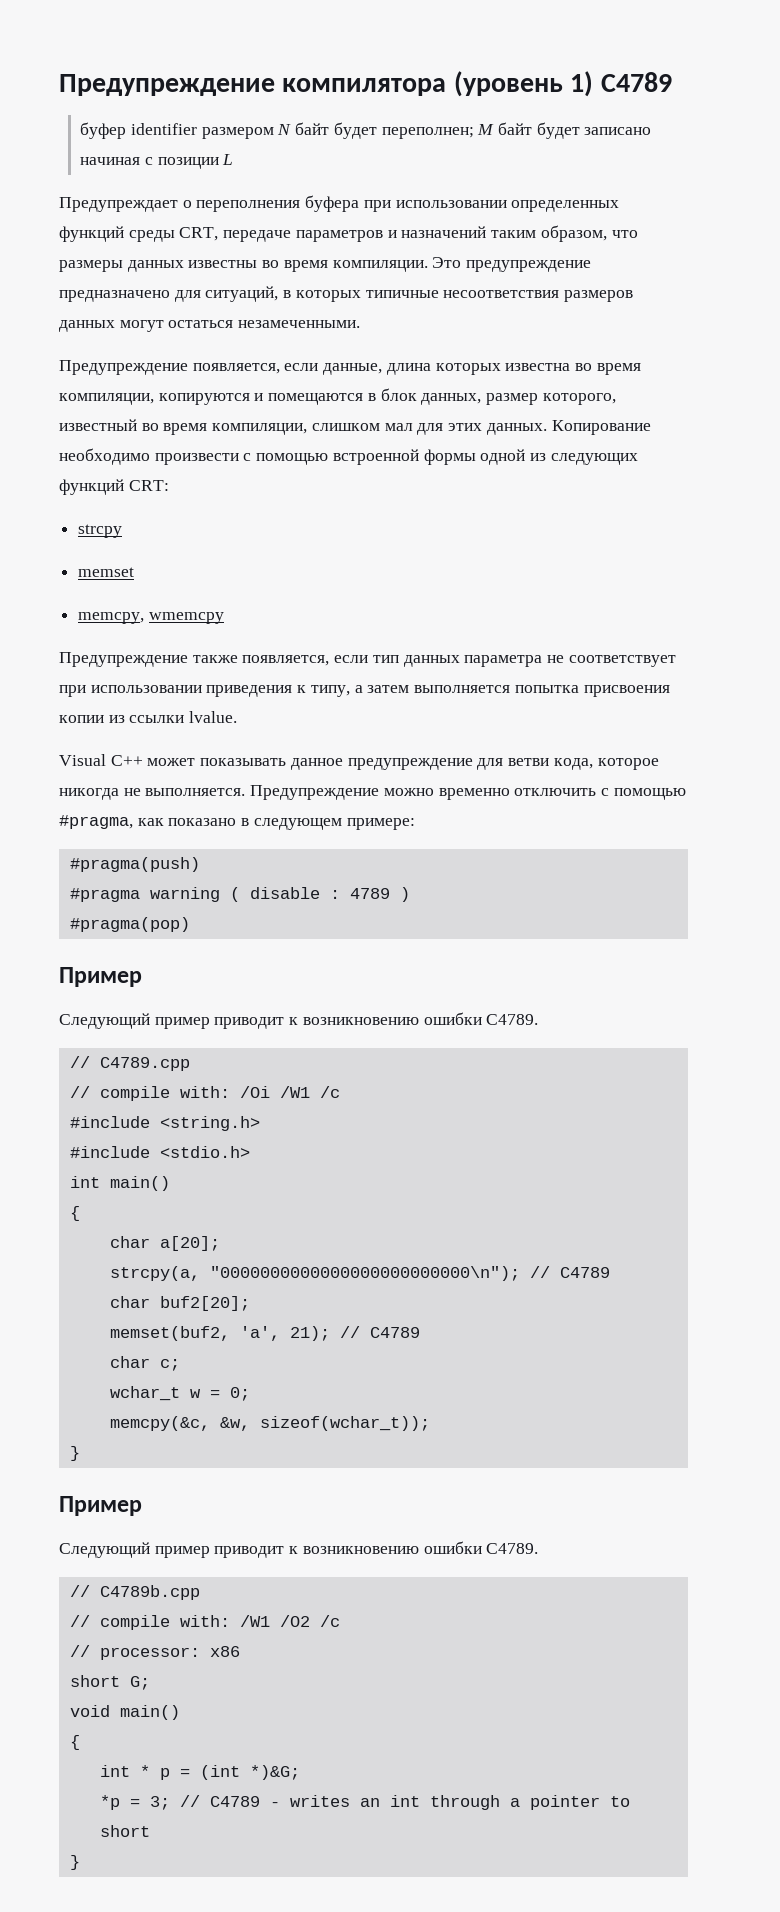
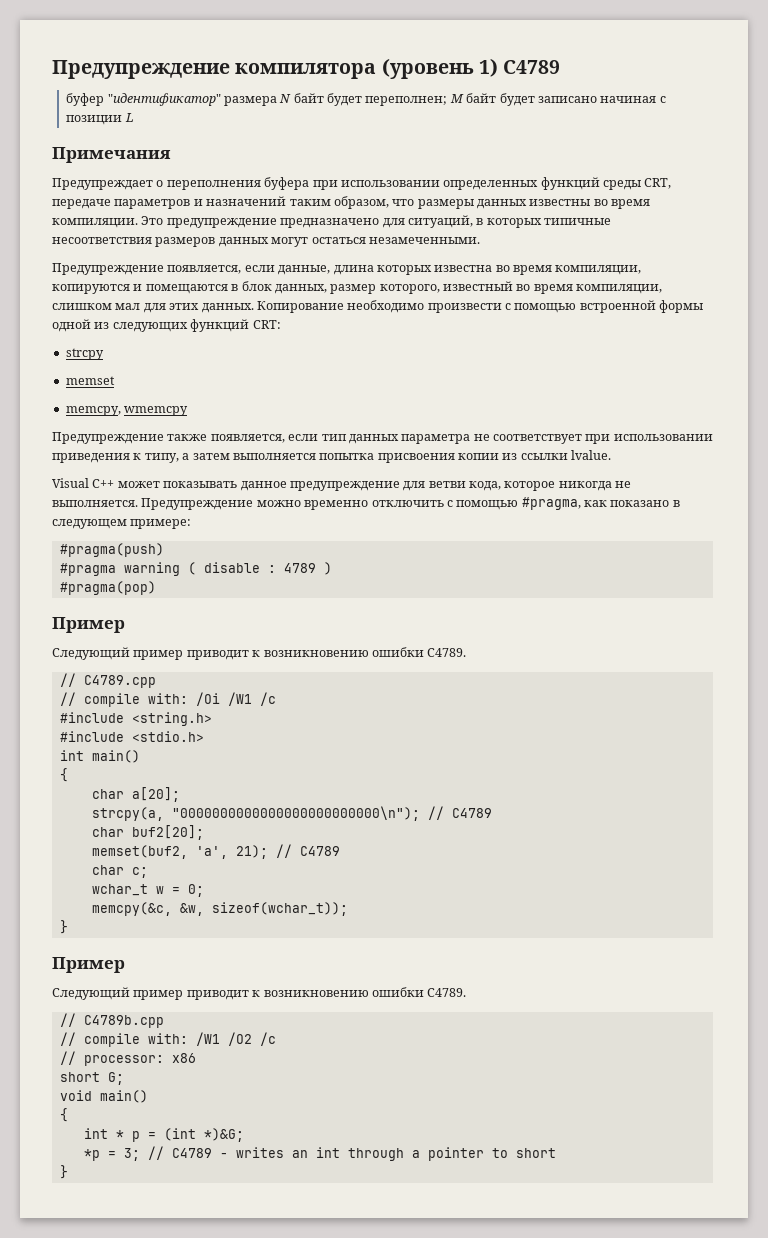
[130,123,274,139] identifier размером -> [107,93,277,106] "идентификатор" размера
(234, 159) none -> [52,147,171,163] // Примечания

